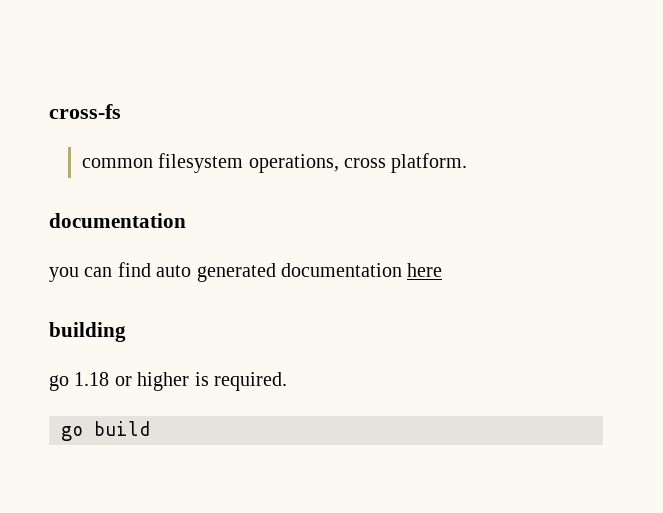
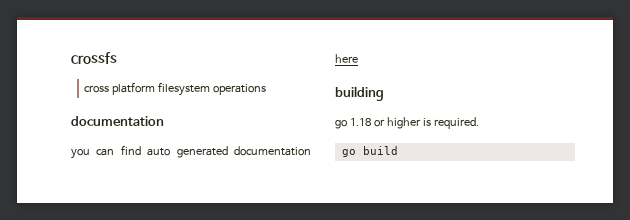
[49,104,121,119] [81,153,468,173] cross-fs // common filesystem operations, cross platform. -> [71,52,117,64] [84,82,267,96] crossfs // cross platform filesystem operations

